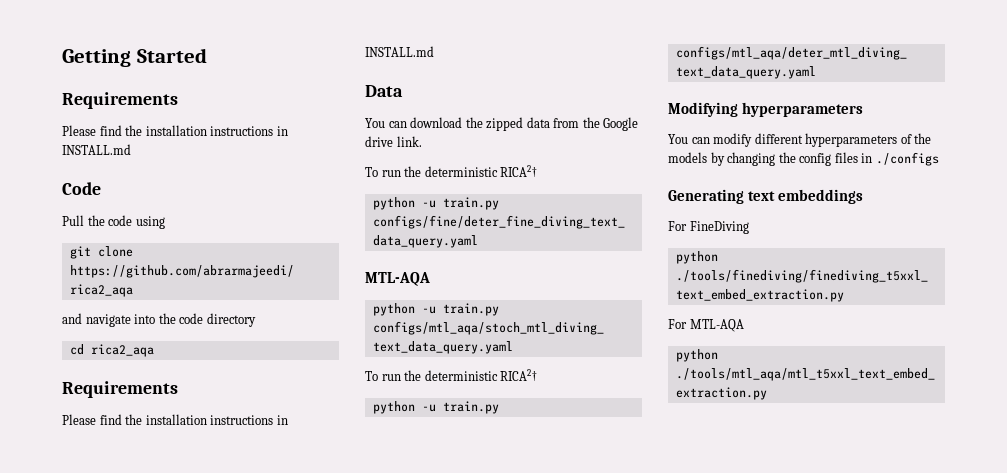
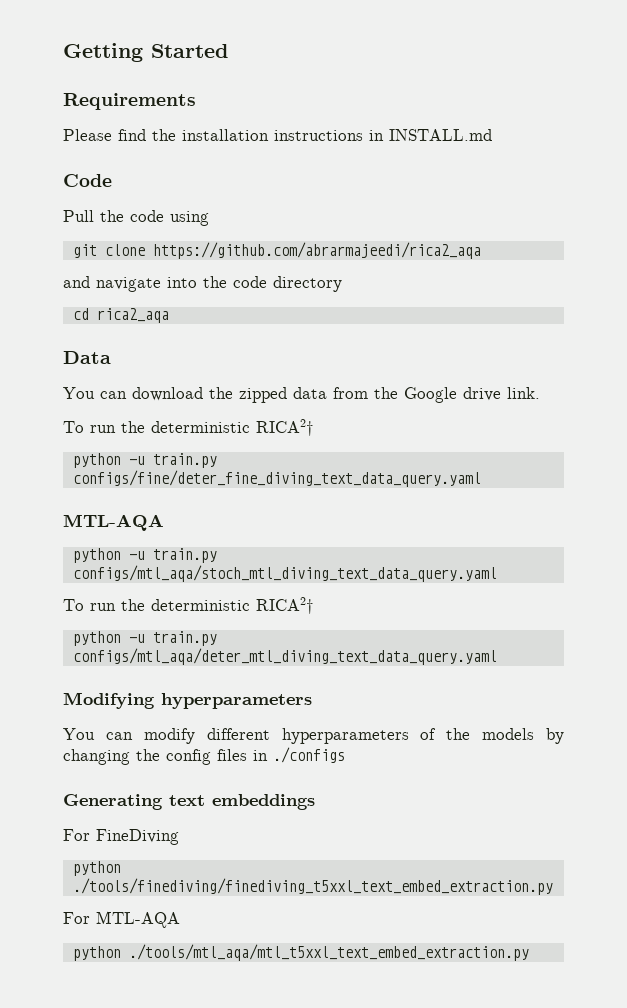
[62,381,178,398] [62,414,288,425] [365,46,434,57] // Requirements // Please find the installation instructions in INSTALL.md -> (169, 315) none

